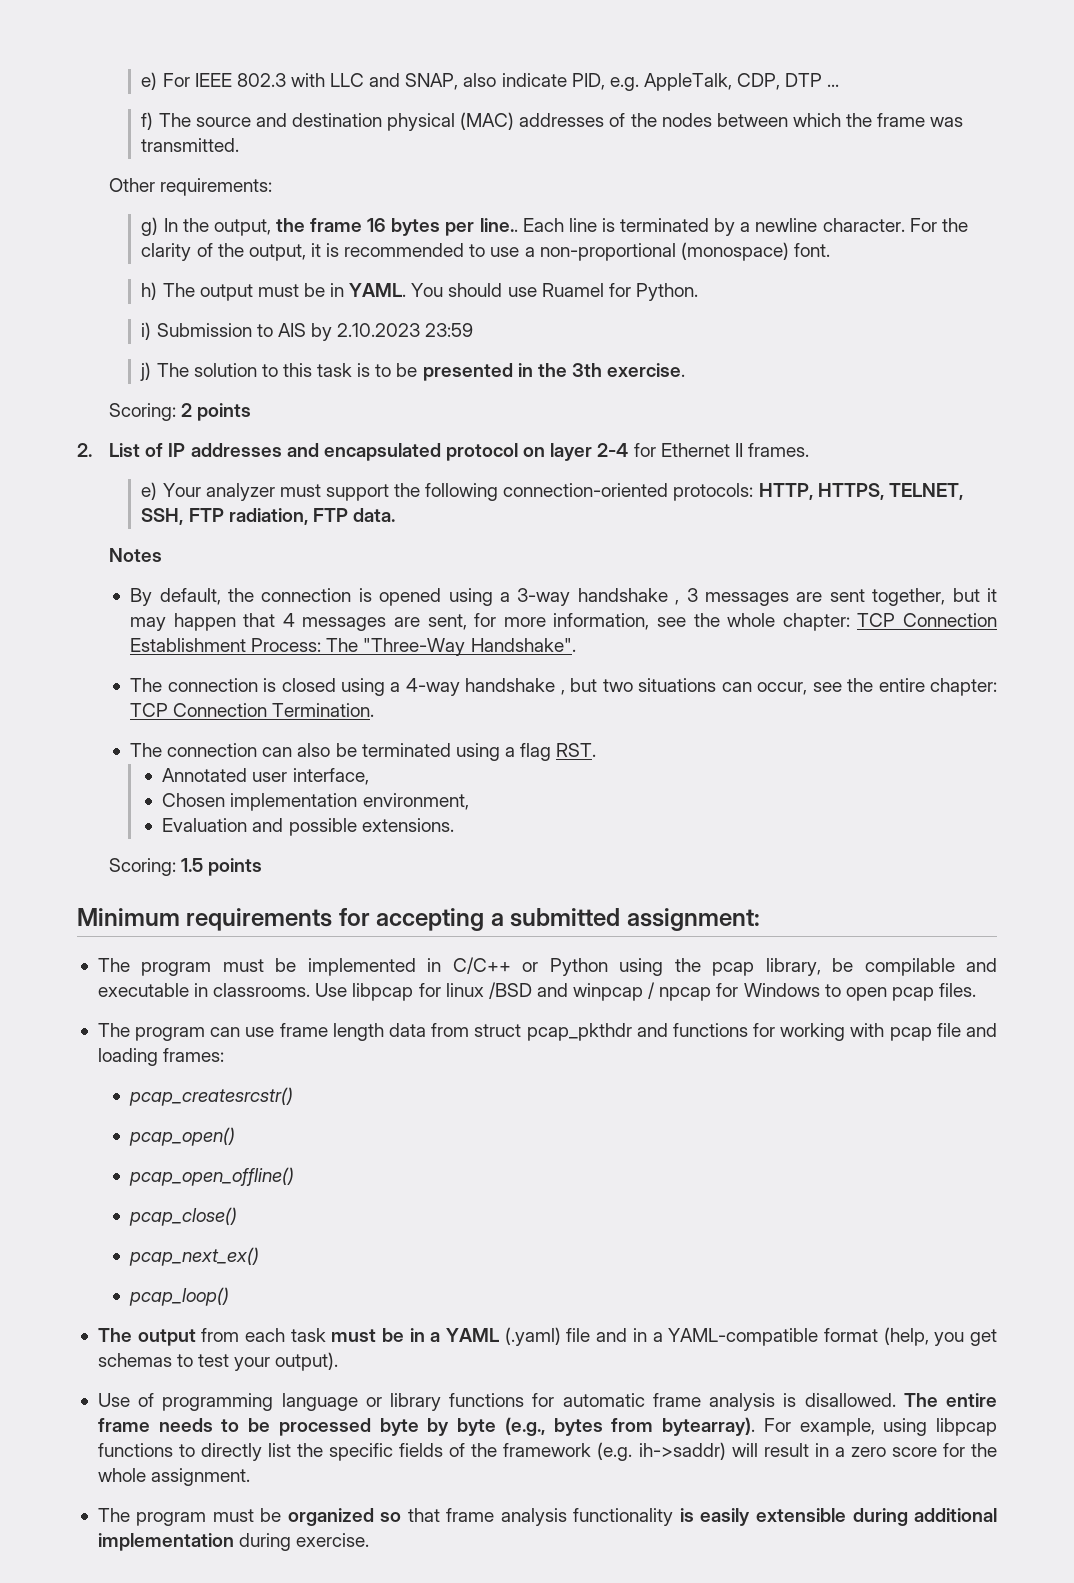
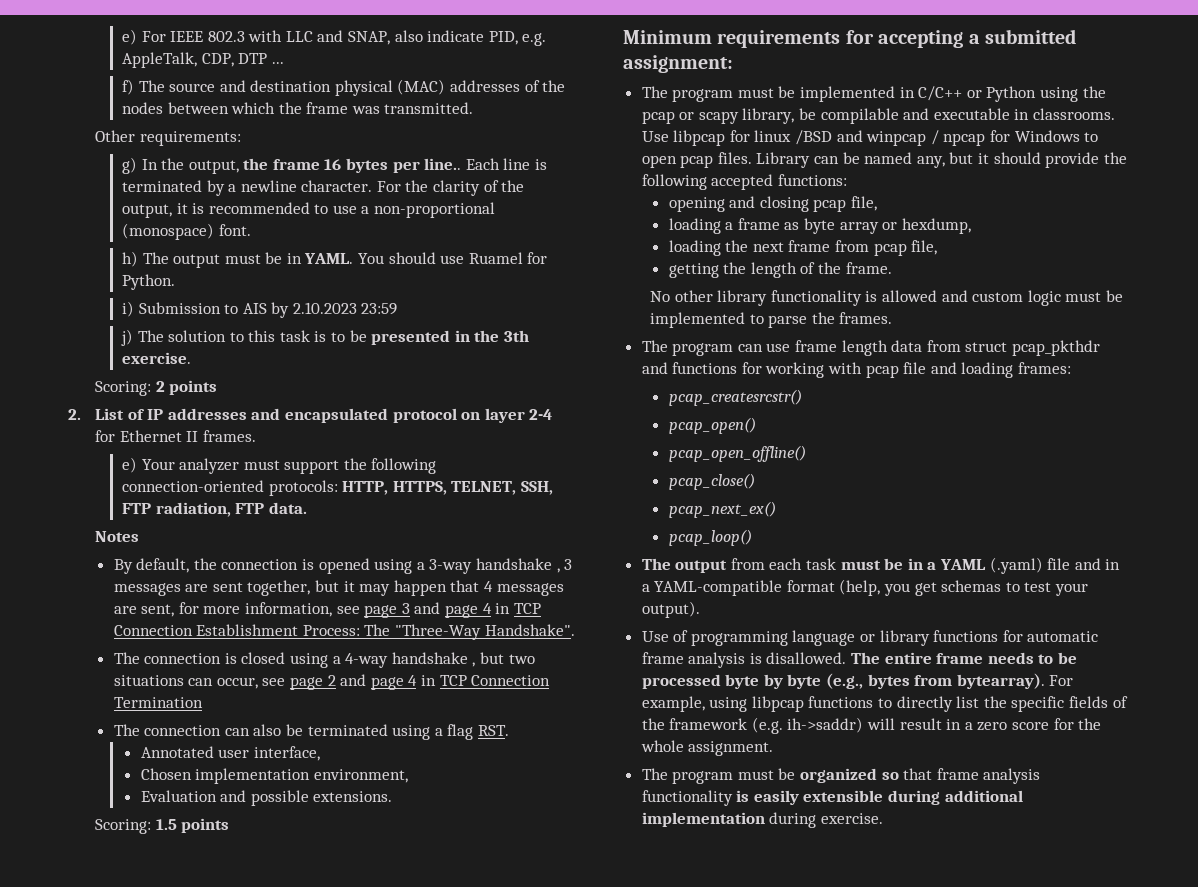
[693,613,850,631] the whole chapter: -> [364,602,511,618] page 3 and page 4 in
[847,678,998,696] [130,703,375,717] the entire chapter: TCP Connection Termination. -> [290,674,551,690] [113,697,203,708] page 2 and page 4 in TCP Connection Termination
(755, 969) none -> [679,111,739,124] or scapy
(977, 990) none -> [756,152,1127,168] [641,174,847,190] [668,196,878,212] [668,218,971,234] [668,240,938,256] [668,262,892,278] [649,290,1123,306] [649,312,893,328] Library can be named any, but it should provide the following accepted functions: // opening and closing pcap file, // loading a frame as byte array or hexdump, // loading the next frame from pcap file, // getting the length of the frame. // No other library functionality is allowed and custom logic must be implemented to parse the frames.

